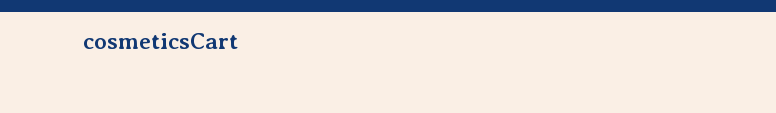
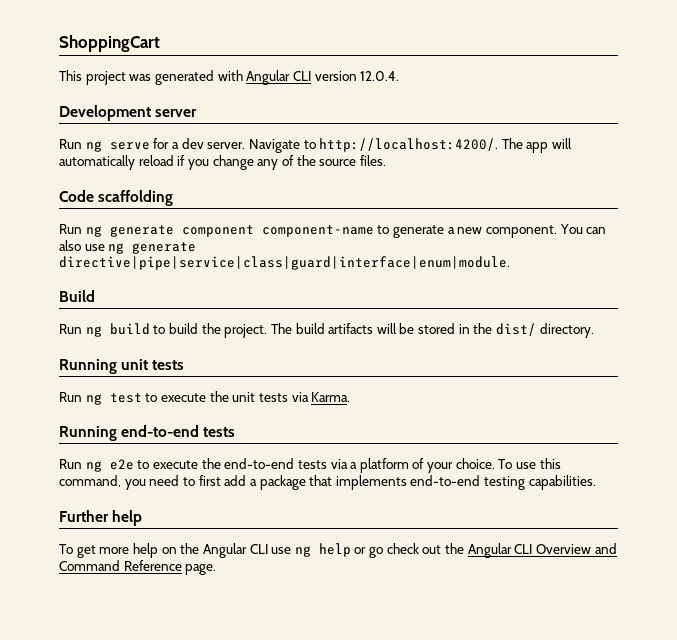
[83,33,238,49] cosmeticsCart -> [59,35,160,52] [59,70,400,85] [59,105,198,121] [59,138,573,153] [59,155,386,170] [59,190,174,206] [59,224,607,238] [59,240,197,254] [59,256,510,270] [59,290,95,302] [59,323,594,338] [59,359,185,374] [59,391,351,405] [59,425,236,441] [59,458,561,473] [59,475,596,490] [59,510,143,526] [59,543,617,558] [59,560,217,575] ShoppingCart // This project was generated with Angular CLI version 12.0.4. // Development server // Run ng serve for a dev server. Navigate to http://localhost:4200/. The app will automatically reload if you change any of the source files. // Code scaffolding // Run ng generate component component-name to generate a new component. You can also use ng generate directive|pipe|service|class|guard|interface|enum|module. // Build // Run ng build to build the project. The build artifacts will be stored in the dist/ directory. // Running unit tests // Run ng test to execute the unit tests via Karma. // Running end-to-end tests // Run ng e2e to execute the end-to-end tests via a platform of your choice. To use this command, you need to first add a package that implements end-to-end testing capabilities. // Further help // To get more help on the Angular CLI use ng help or go check out the Angular CLI Overview and Command Reference page.

